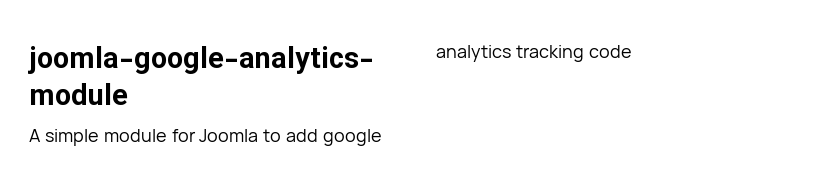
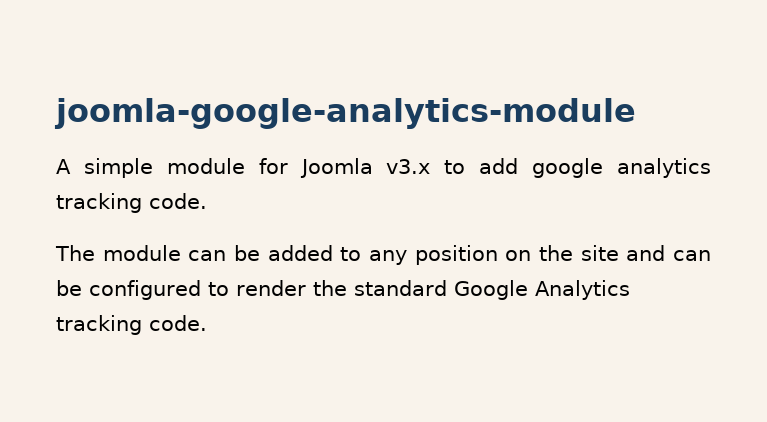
(259, 135) none -> [386,159,431,174] v3.x
[588,45,632,58] code -> [149,193,207,209] [55,245,711,265] [56,280,630,300] [56,315,207,335] code. // The module can be added to any position on the site and can be configured to render the standard Google Analytics tracking code.

